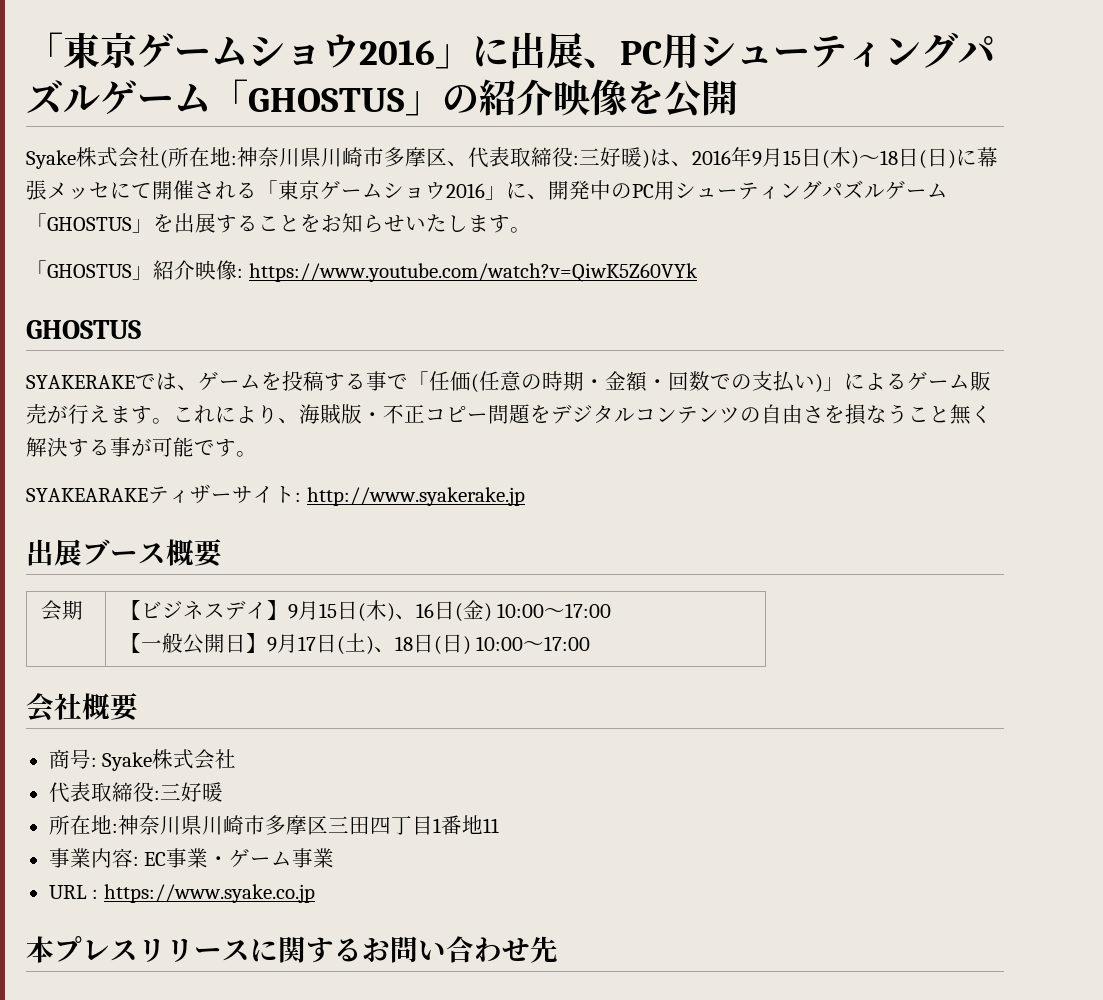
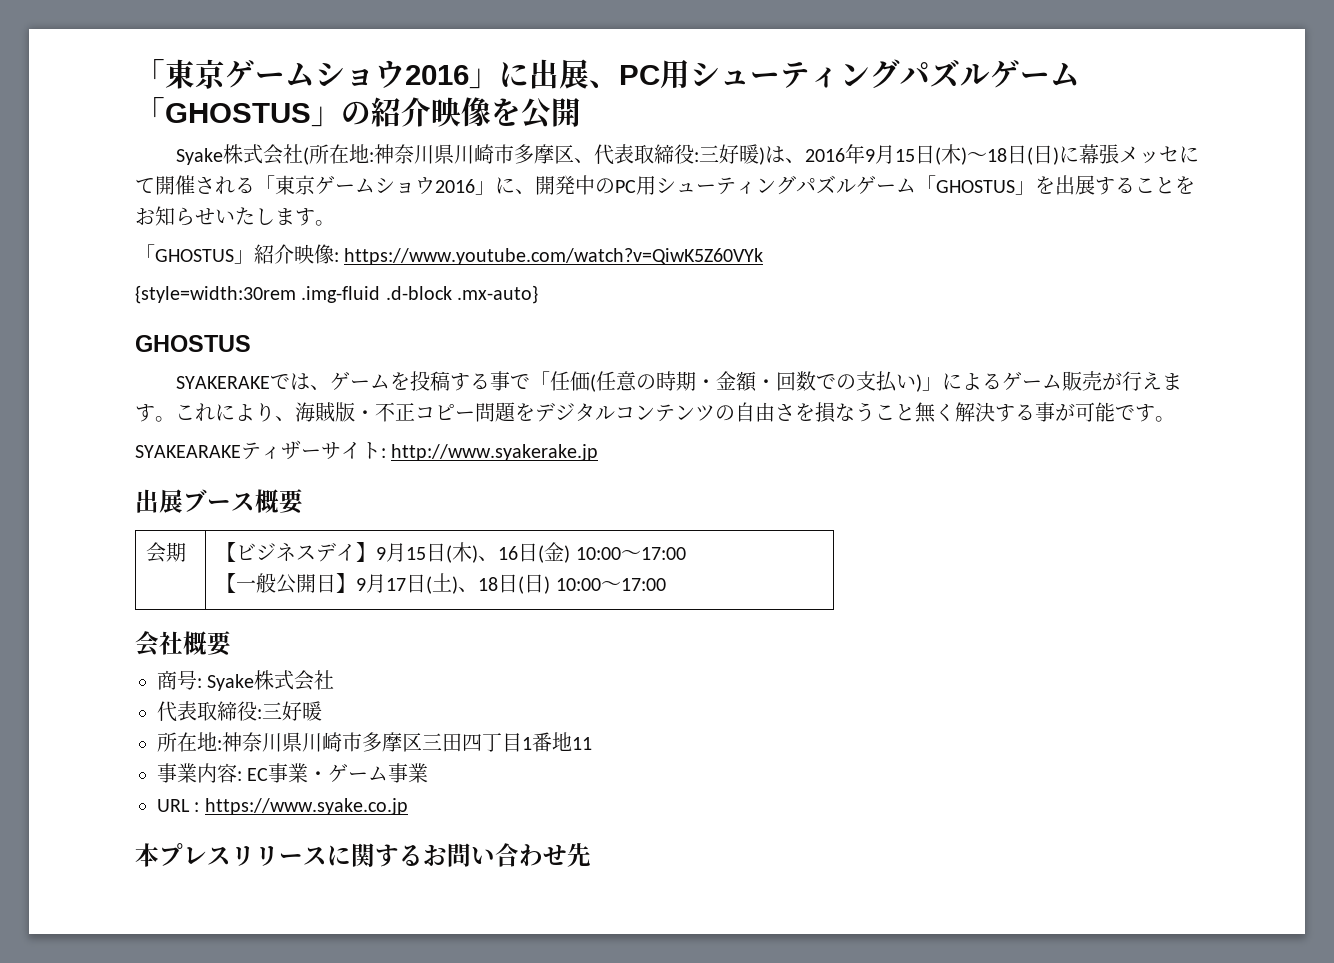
(698, 272) none -> [135,285,539,304] // {style=width:30rem .img-fluid .d-block .mx-auto}

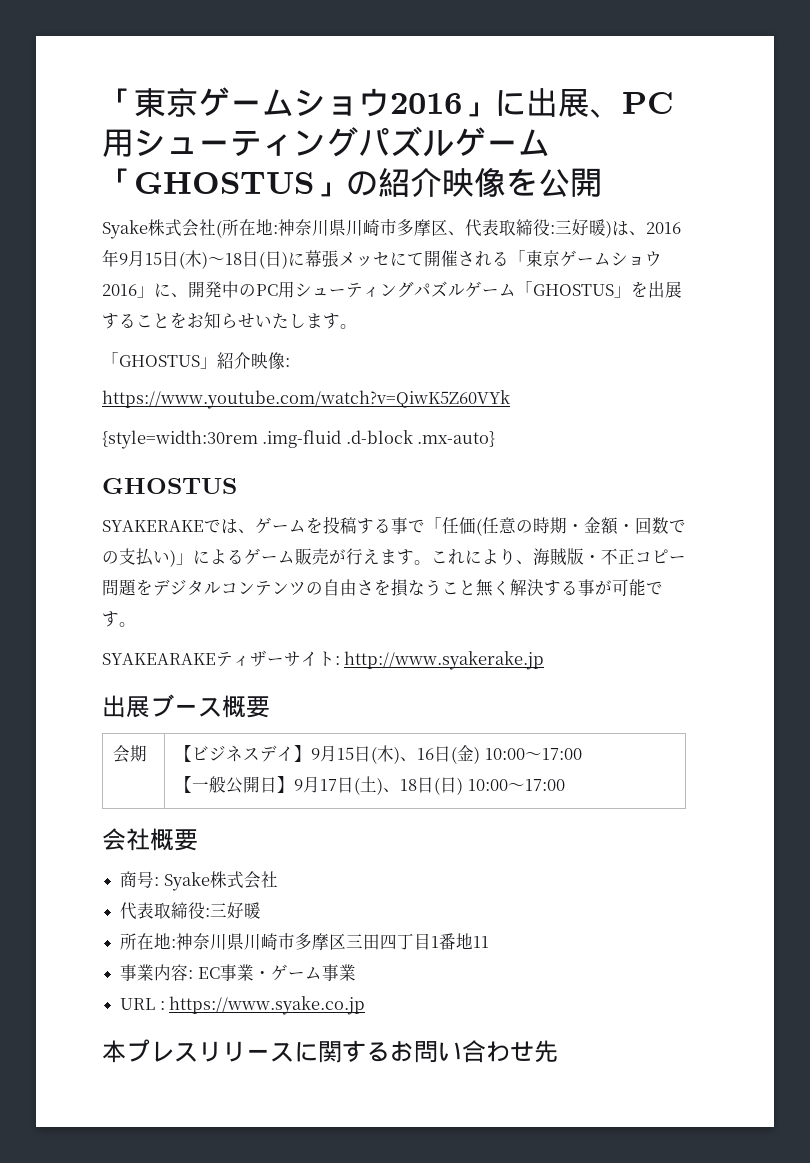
(339, 257) none -> (290, 362) //

